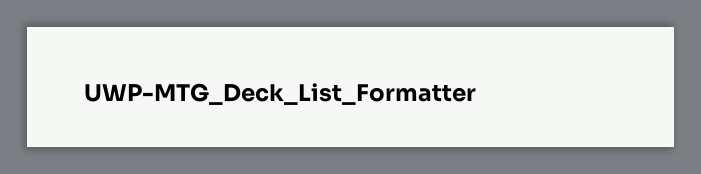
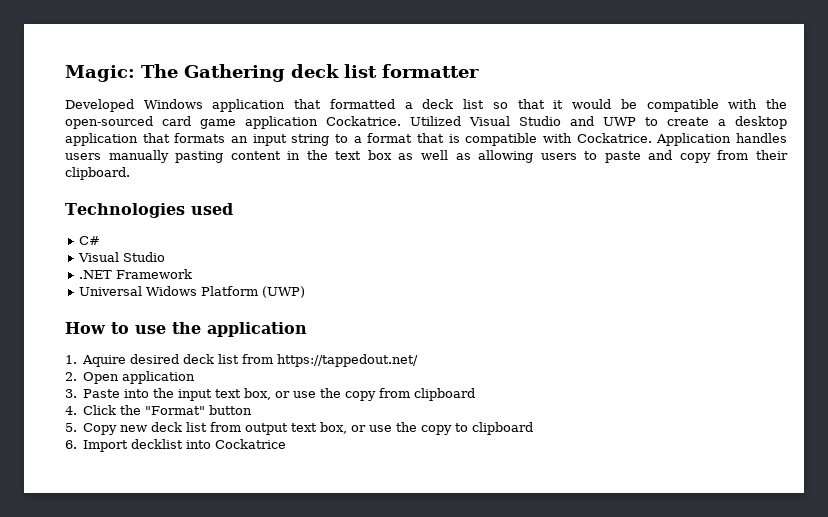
[84,83,476,105] UWP-MTG_Deck_List_Formatter -> [65,64,479,82] [65,99,788,112] [65,116,787,129] [65,133,787,146] [65,150,788,163] [65,167,130,180] [65,203,233,218] [78,236,100,245] [77,252,165,262] [78,269,192,279] [78,286,305,298] [65,322,307,337] [65,354,419,367] [65,371,196,384] [65,388,476,401] [65,405,253,415] [65,422,534,435] [65,439,287,452] Magic: The Gathering deck list formatter // Developed Windows application that formatted a deck list so that it would be compatible with the open-sourced card game application Cockatrice. Utilized Visual Studio and UWP to create a desktop application that formats an input string to a format that is compatible with Cockatrice. Application handles users manually pasting content in the text box as well as allowing users to paste and copy from their clipboard. // Technologies used // C# // Visual Studio // .NET Framework // Universal Widows Platform (UWP) // How to use the application // 1. Aquire desired deck list from https://tappedout.net/ // 2. Open application // 3. Paste into the input text box, or use the copy from clipboard // 4. Click the "Format" button // 5. Copy new deck list from output text box, or use the copy to clipboard // 6. Import decklist into Cockatrice

